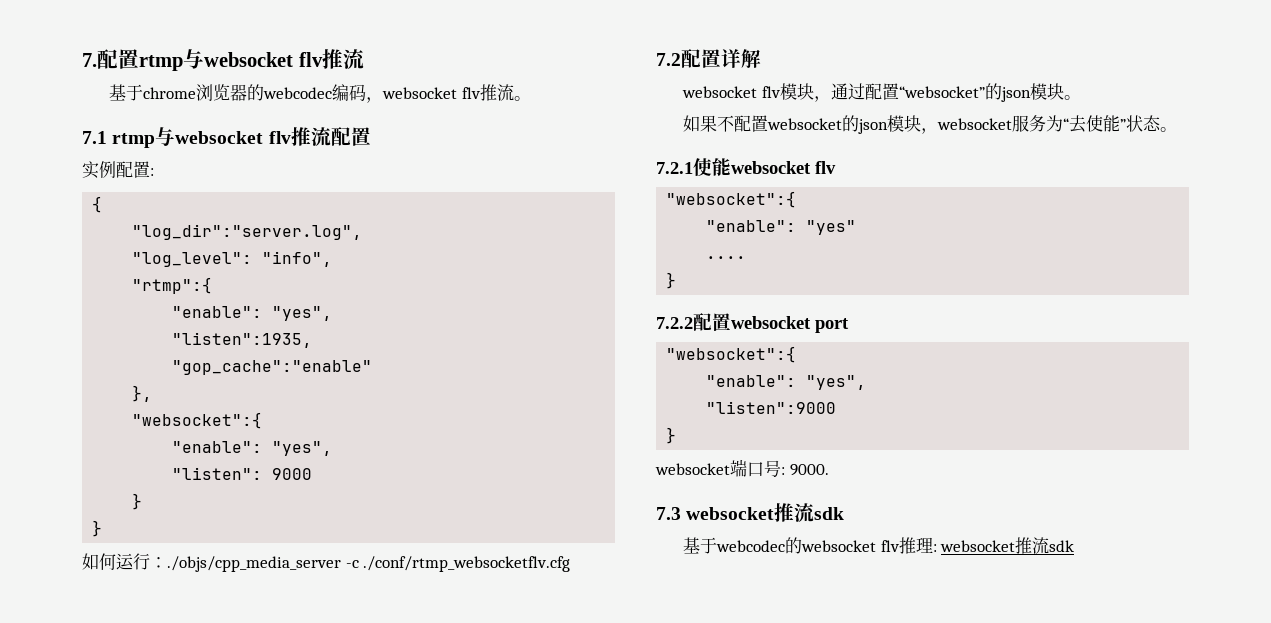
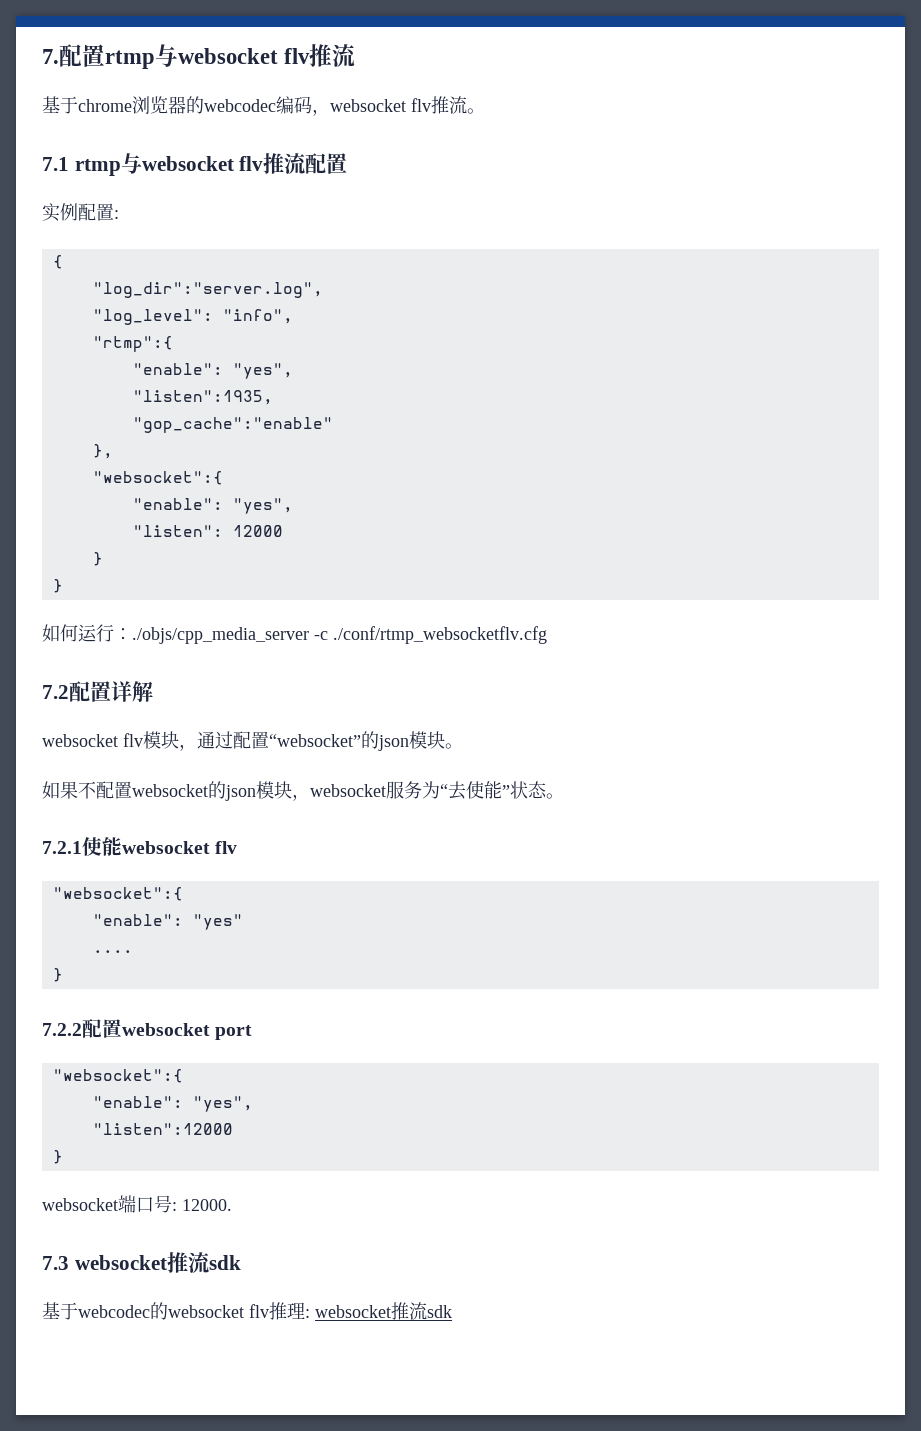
[272,468,313,480] 9000 -> [232,525,283,537] 12000
[706,401,837,414] "listen":9000 -> [92,1123,233,1135] "listen":12000
[789,464,829,476] 9000. -> [182,1199,232,1211] 12000.

